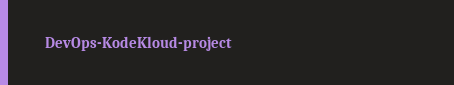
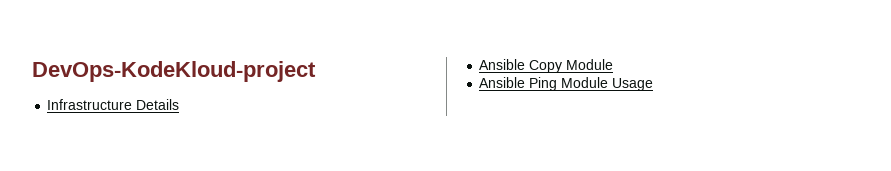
(232, 43) none -> [47,99,180,110] [479,59,614,73] [479,77,654,91] // Infrastructure Details // Ansible Copy Module // Ansible Ping Module Usage

